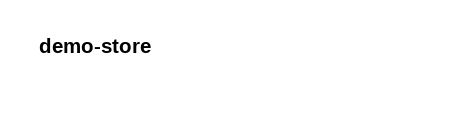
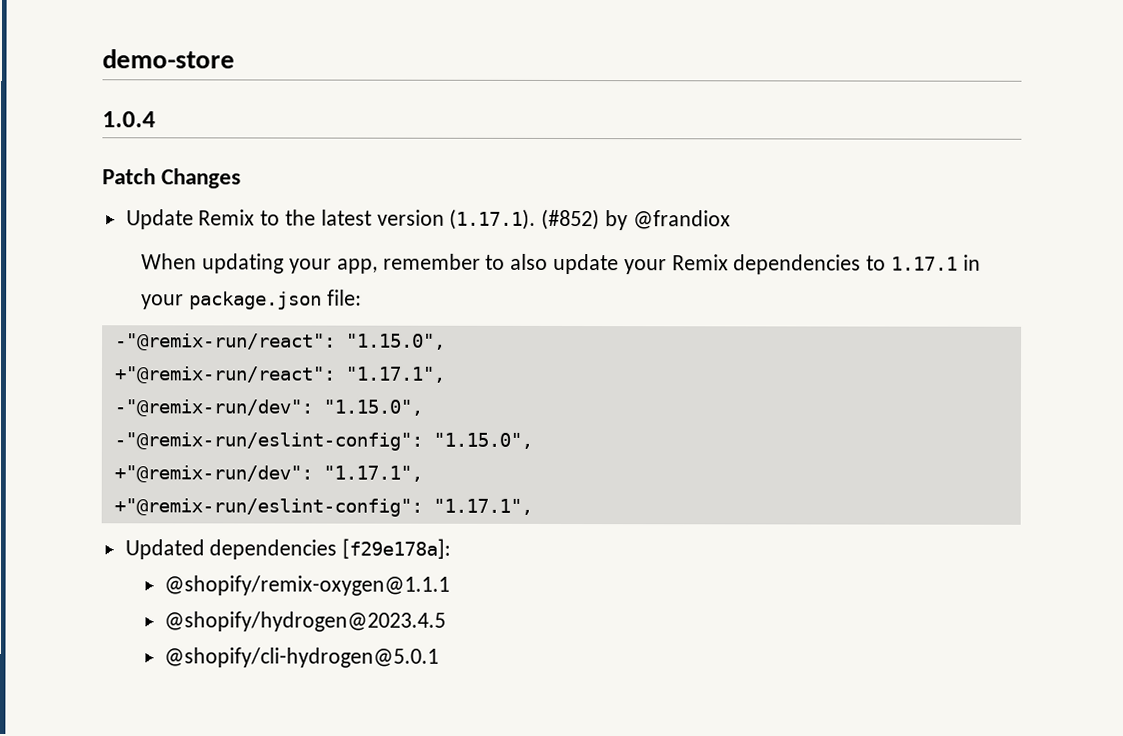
(151, 45) none -> [102,111,156,128] [102,168,242,189] [125,208,731,231] [141,253,981,275] [141,289,362,310] [114,333,446,351] [113,366,446,384] [113,399,423,417] [113,432,533,451] [113,465,423,483] [113,498,533,517] [124,538,452,560] [163,575,450,596] [163,611,446,632] [163,647,439,668] // 1.0.4 // Patch Changes // Update Remix to the latest version (1.17.1). (#852) by @frandiox // When updating your app, remember to also update your Remix dependencies to 1.17.1 in your package.json file: // -"@remix-run/react": "1.15.0", // +"@remix-run/react": "1.17.1", // -"@remix-run/dev": "1.15.0", // -"@remix-run/eslint-config": "1.15.0", // +"@remix-run/dev": "1.17.1", // +"@remix-run/eslint-config": "1.17.1", // Updated dependencies [f29e178a]: // @shopify/remix-oxygen@1.1.1 // @shopify/hydrogen@2023.4.5 // @shopify/cli-hydrogen@5.0.1

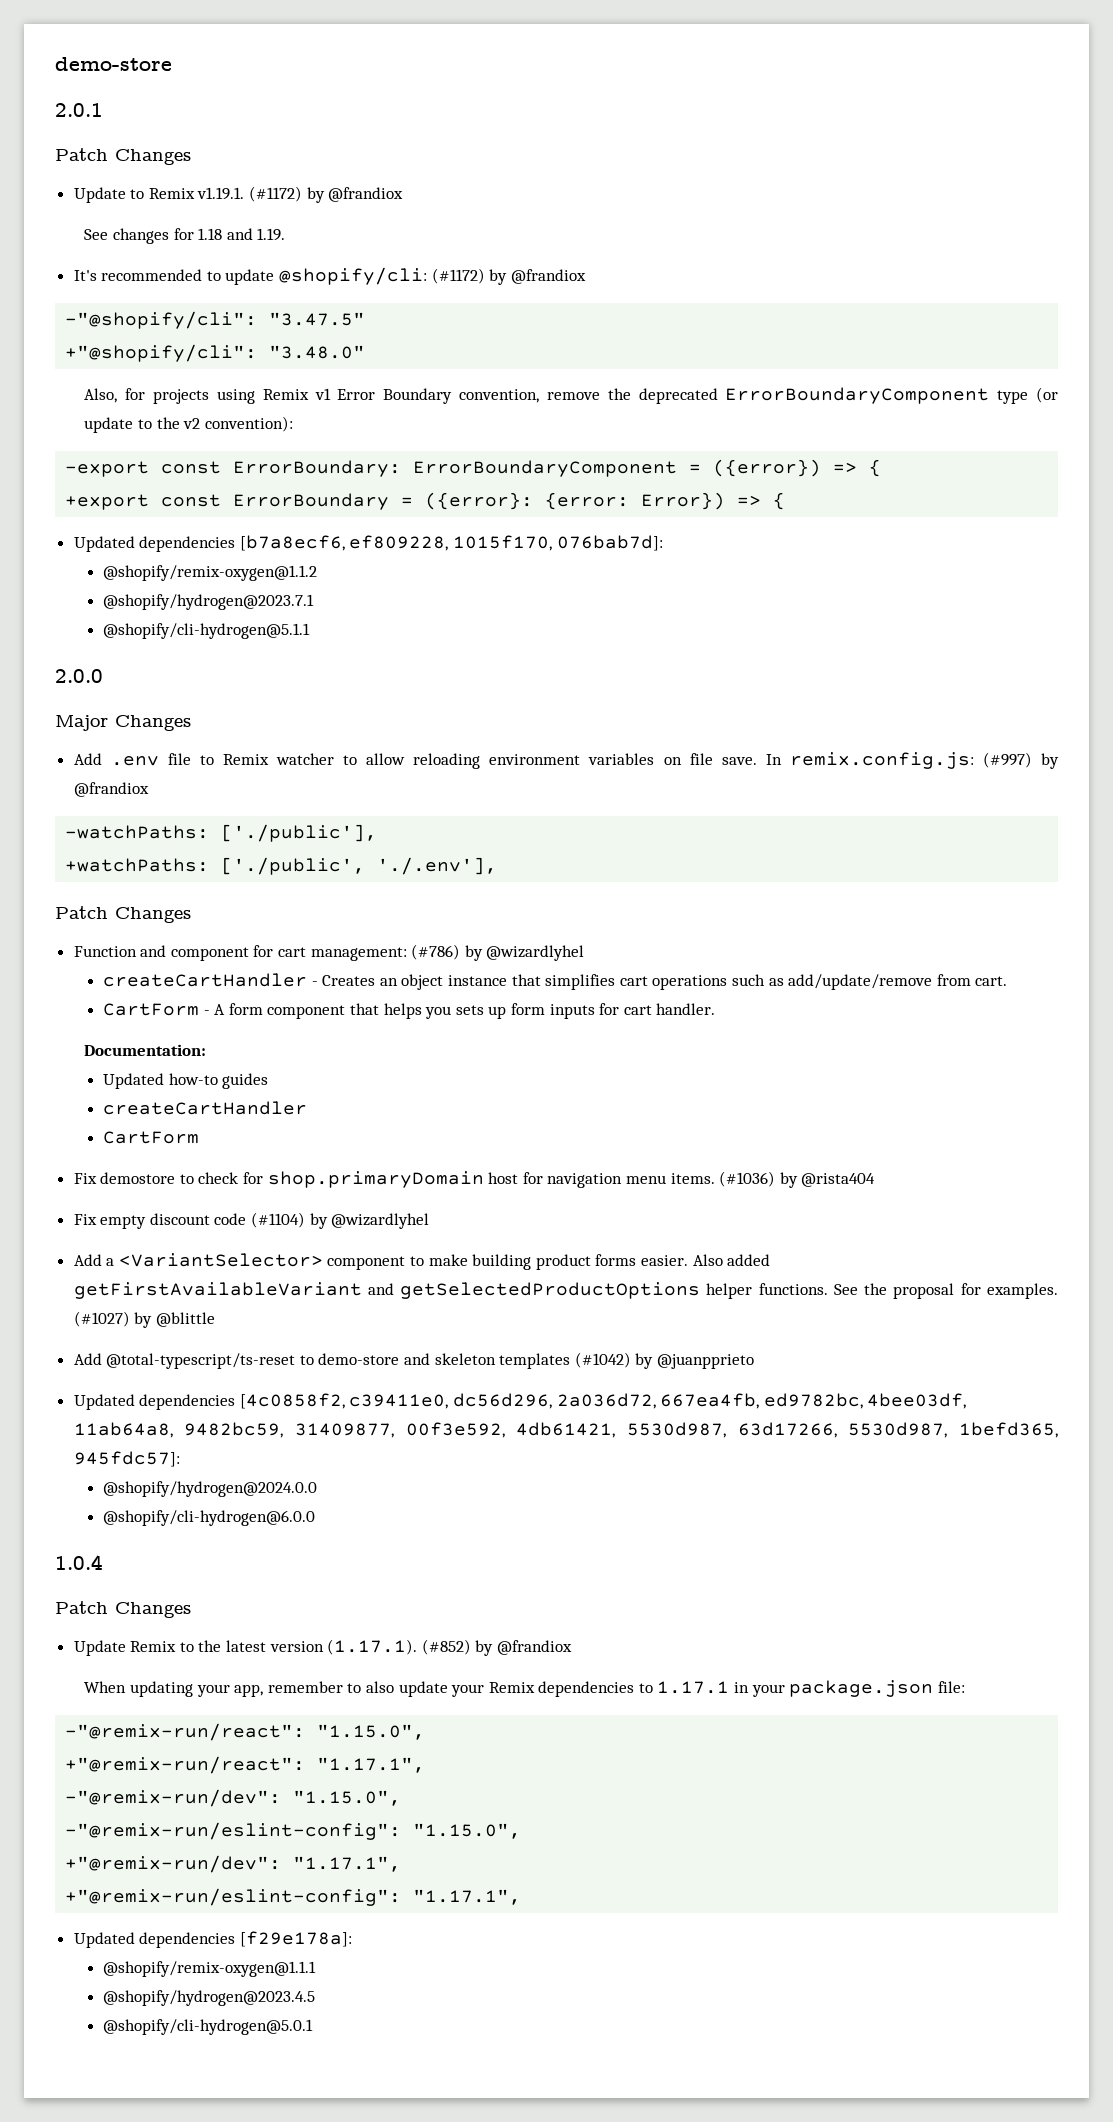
[102,49,235,69] demo-store -> [55,57,172,71] [55,103,103,117] [55,148,191,165] [73,186,404,203] [84,228,286,244] [73,267,586,285] [65,311,366,329] [65,344,366,362] [84,387,1058,404] [84,416,293,433] [65,459,882,477] [65,492,786,510] [73,535,663,552] [103,565,318,581] [103,594,315,610] [103,623,311,639] [55,669,103,683] [55,715,191,731] [73,752,1060,769] [73,782,149,797] [65,824,378,842] [65,857,498,875] [55,906,191,923] [73,944,585,961] [103,973,1008,990] [103,1003,716,1019] [84,1044,207,1056] [103,1073,269,1089] [103,1101,308,1115] [103,1131,200,1144] [73,1171,876,1188] [73,1212,430,1229] [73,1253,771,1270] [73,1282,1058,1299] [73,1311,215,1328] [73,1352,755,1369] [73,1393,967,1410] [73,1422,1058,1438] [73,1451,180,1467] [103,1481,318,1497] [103,1510,316,1526] demo-store // 2.0.1 // Patch Changes // Update to Remix v1.19.1. (#1172) by @frandiox // See changes for 1.18 and 1.19. // It's recommended to update @shopify/cli: (#1172) by @frandiox // -"@shopify/cli": "3.47.5" // +"@shopify/cli": "3.48.0" // Also, for projects using Remix v1 Error Boundary convention, remove the deprecated ErrorBoundaryComponent type (or update to the v2 convention): // -export const ErrorBoundary: ErrorBoundaryComponent = ({error}) => { // +export const ErrorBoundary = ({error}: {error: Error}) => { // Updated dependencies [b7a8ecf6, ef809228, 1015f170, 076bab7d]: // @shopify/remix-oxygen@1.1.2 // @shopify/hydrogen@2023.7.1 // @shopify/cli-hydrogen@5.1.1 // 2.0.0 // Major Changes // Add .env file to Remix watcher to allow reloading environment variables on file save. In remix.config.js: (#997) by @frandiox // -watchPaths: ['./public'], // +watchPaths: ['./public', './.env'], // Patch Changes // Function and component for cart management: (#786) by @wizardlyhel // createCartHandler - Creates an object instance that simplifies cart operations such as add/update/remove from cart. // CartForm - A form component that helps you sets up form inputs for cart handler. // Documentation: // Updated how-to guides // createCartHandler // CartForm // Fix demostore to check for shop.primaryDomain host for navigation menu items. (#1036) by @rista404 // Fix empty discount code (#1104) by @wizardlyhel // Add a <VariantSelector> component to make building product forms easier. Also added getFirstAvailableVariant and getSelectedProductOptions helper functions. See the proposal for examples. (#1027) by @blittle // Add @total-typescript/ts-reset to demo-store and skeleton templates (#1042) by @juanpprieto // Updated dependencies [4c0858f2, c39411e0, dc56d296, 2a036d72, 667ea4fb, ed9782bc, 4bee03df, 11ab64a8, 9482bc59, 31409877, 00f3e592, 4db61421, 5530d987, 63d17266, 5530d987, 1befd365, 945fdc57]: // @shopify/hydrogen@2024.0.0 // @shopify/cli-hydrogen@6.0.0

